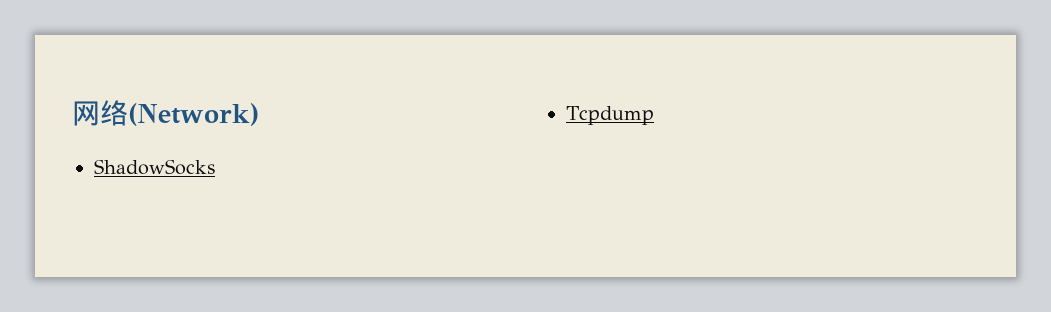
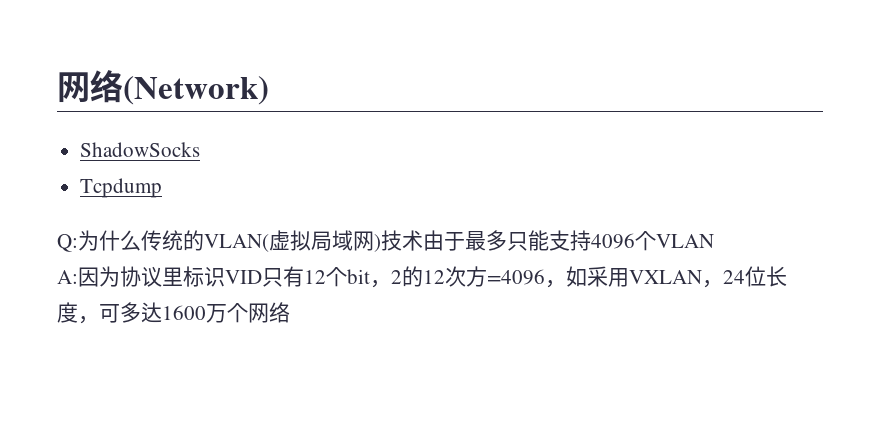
(654, 115) none -> [57,230,714,252] [57,266,787,288] [57,302,290,324] // Q:为什么传统的VLAN(虚拟局域网)技术由于最多只能支持4096个VLAN // A:因为协议里标识VID只有12个bit，2的12次方=4096，如采用VXLAN，24位长度，可多达1600万个网络

